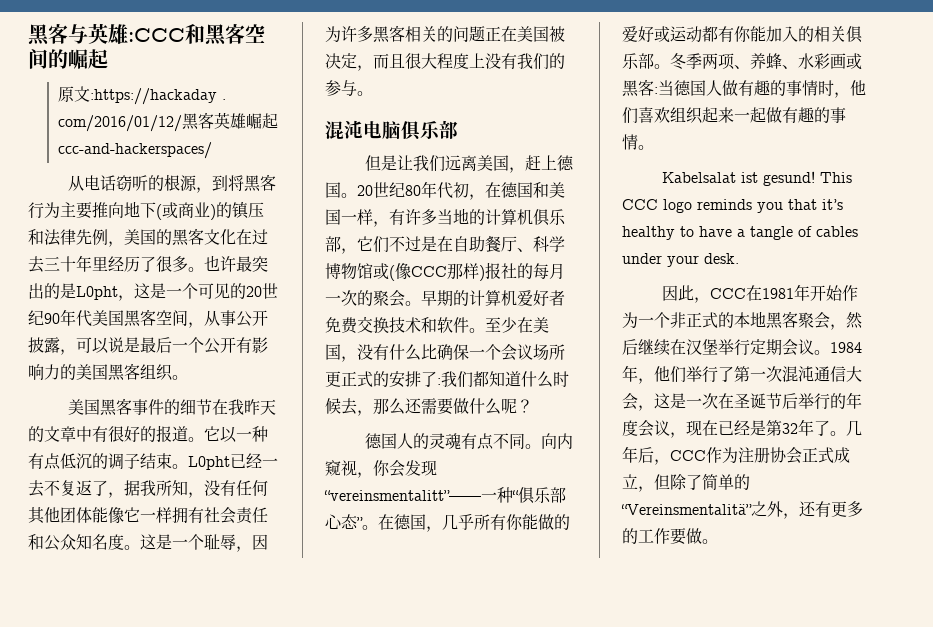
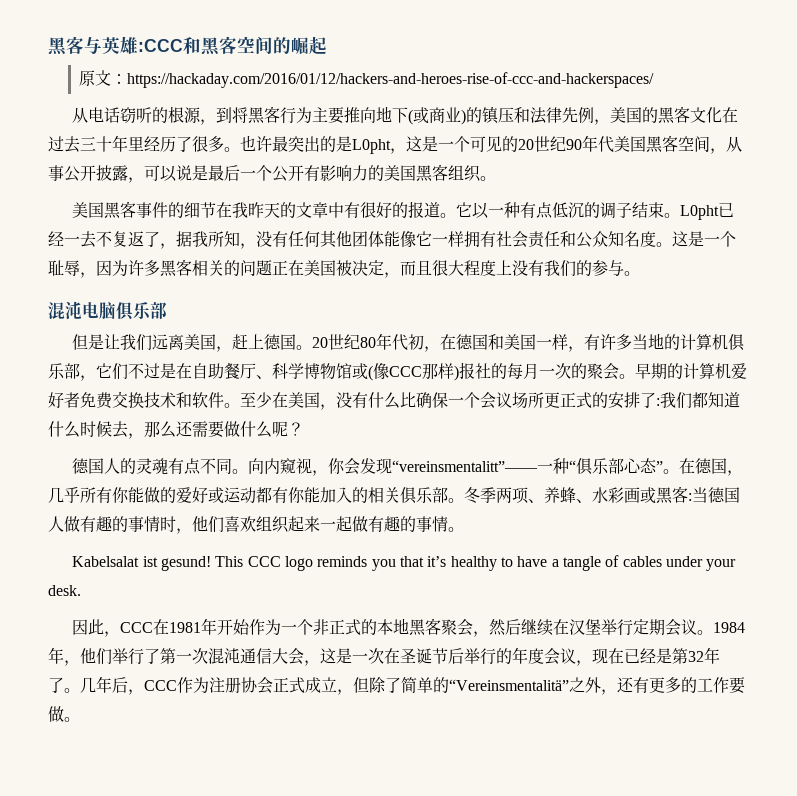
[90,88,227,105] [58,112,279,132] [58,142,213,159] :https://hackaday . com/2016/01/12/黑客英雄崛起ccc-and-hackerspaces/ -> [111,72,655,88] ：https://hackaday.com/2016/01/12/hackers-and-heroes-rise-of-ccc-and-hackerspaces/

